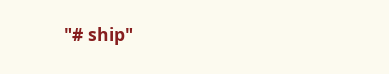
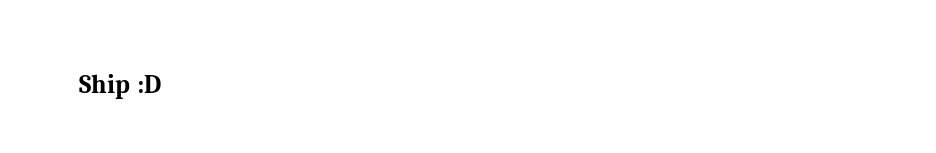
[64,27,133,45] "# ship" -> [79,74,161,99] Ship :D

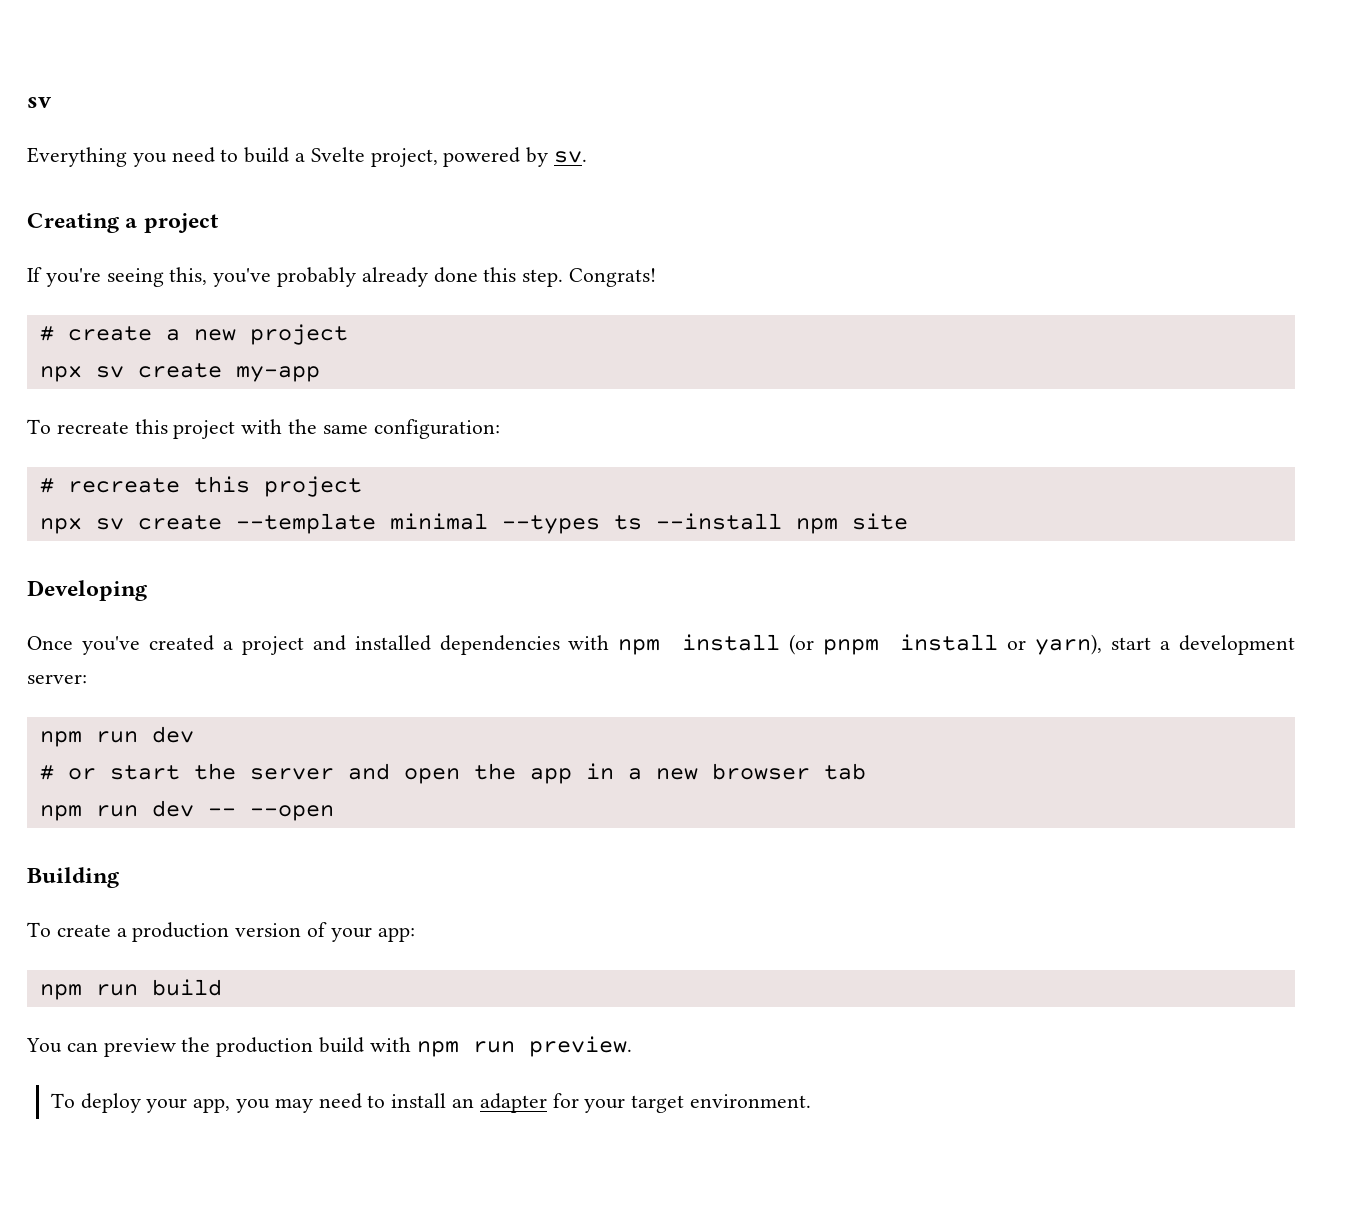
[79,74,161,99] Ship :D -> [27,97,52,108] [27,147,588,167] [27,213,219,233] [27,267,657,287] [39,324,348,345] [39,363,320,382] [27,419,500,439] [39,476,362,497] [39,513,908,534] [27,580,147,601] [27,634,1295,655] [27,674,87,684] [39,726,194,747] [39,763,866,784] [39,800,334,821] [27,867,119,888] [27,922,415,942] [39,979,222,1000] [26,1036,632,1057] [50,1093,812,1113] sv // Everything you need to build a Svelte project, powered by sv. // Creating a project // If you're seeing this, you've probably already done this step. Congrats! // # create a new project // npx sv create my-app // To recreate this project with the same configuration: // # recreate this project // npx sv create --template minimal --types ts --install npm site // Developing // Once you've created a project and installed dependencies with npm install (or pnpm install or yarn), start a development server: // npm run dev // # or start the server and open the app in a new browser tab // npm run dev -- --open // Building // To create a production version of your app: // npm run build // You can preview the production build with npm run preview. // To deploy your app, you may need to install an adapter for your target environment.

